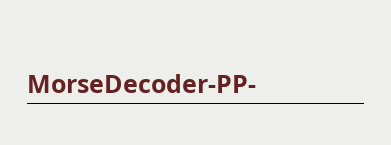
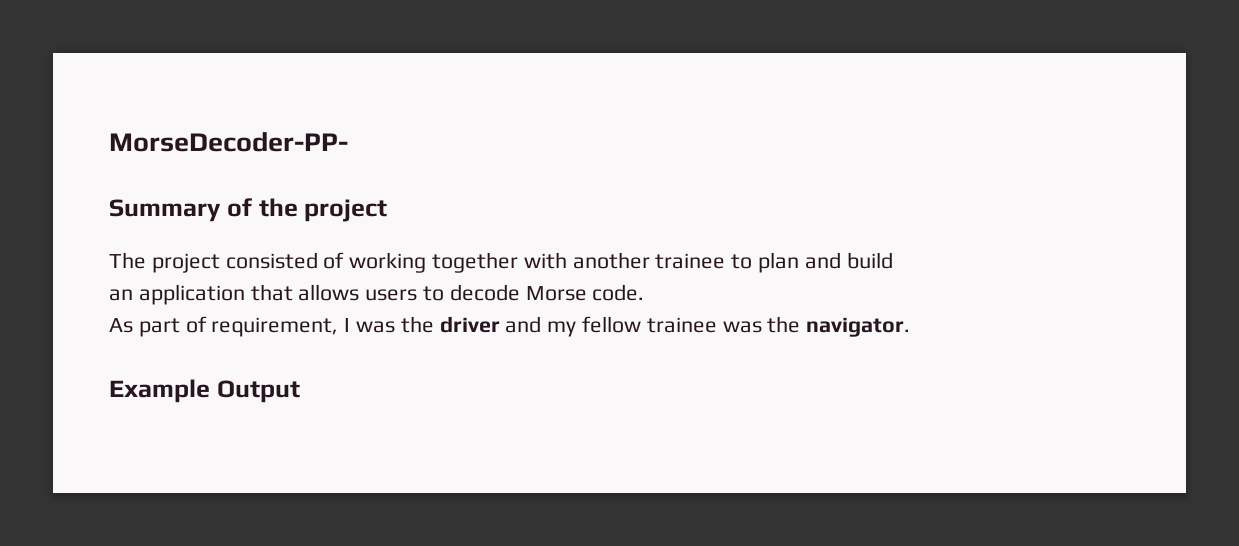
(256, 83) none -> [109,198,388,222] [109,252,893,273] [109,284,645,305] [109,316,911,337] [109,379,300,403] // Summary of the project // The project consisted of working together with another trainee to plan and build // an application that allows users to decode Morse code. // As part of requirement, I was the driver and my fellow trainee was the navigator. // Example Output

